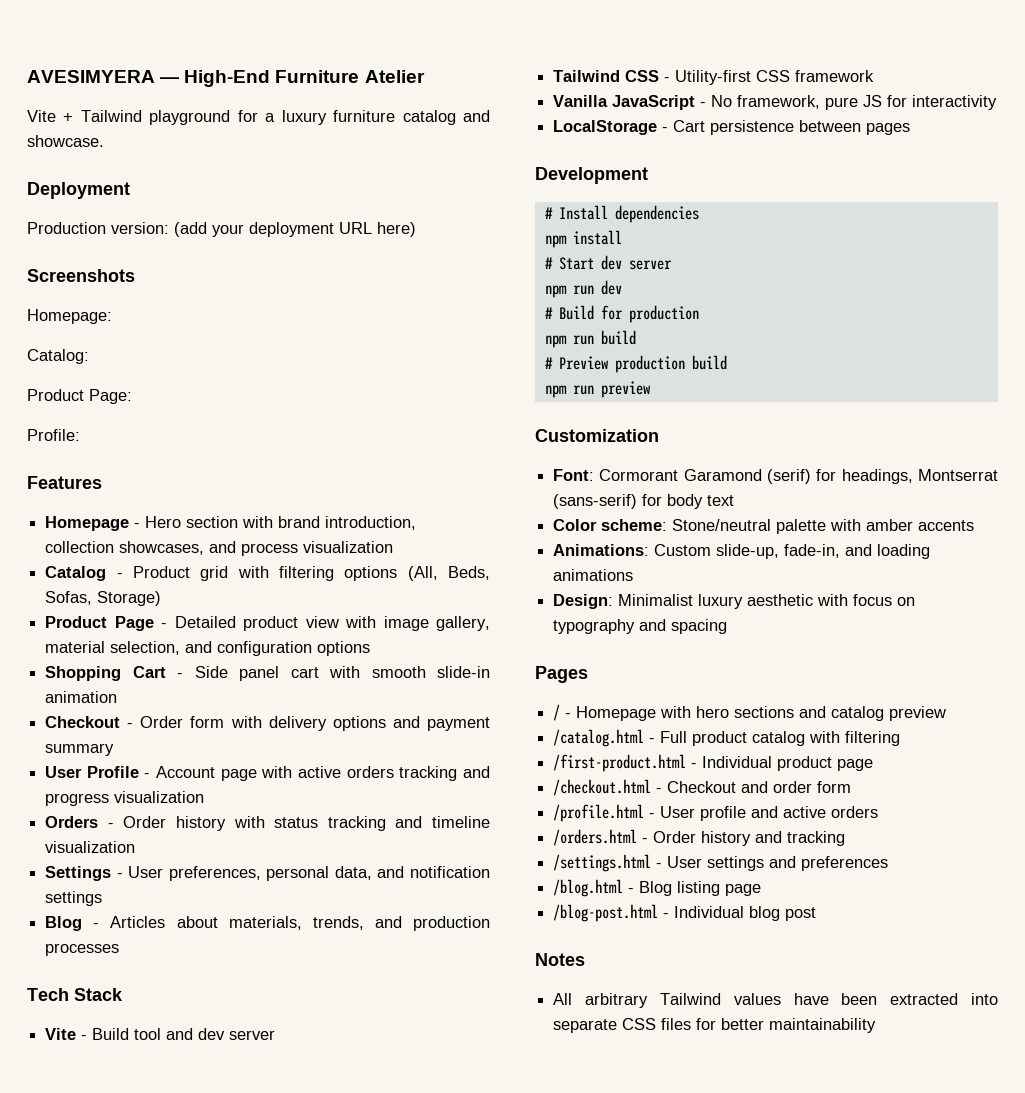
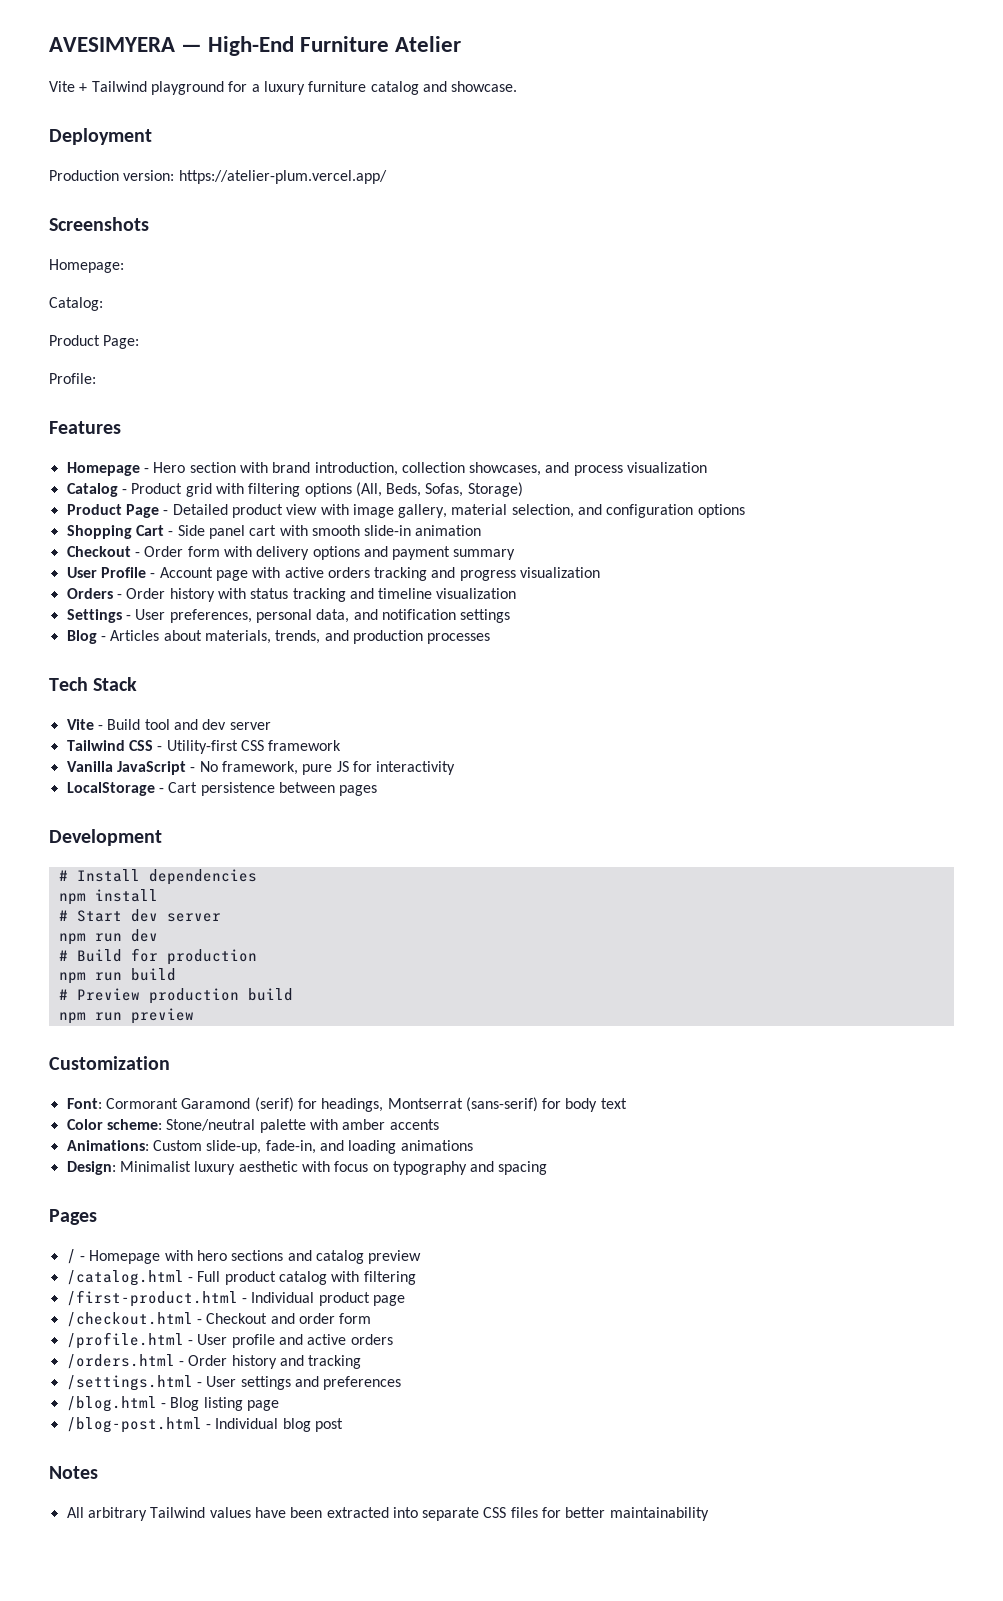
[174,222,416,237] (add your deployment URL here) -> [178,170,387,184] https://atelier-plum.vercel.app/

